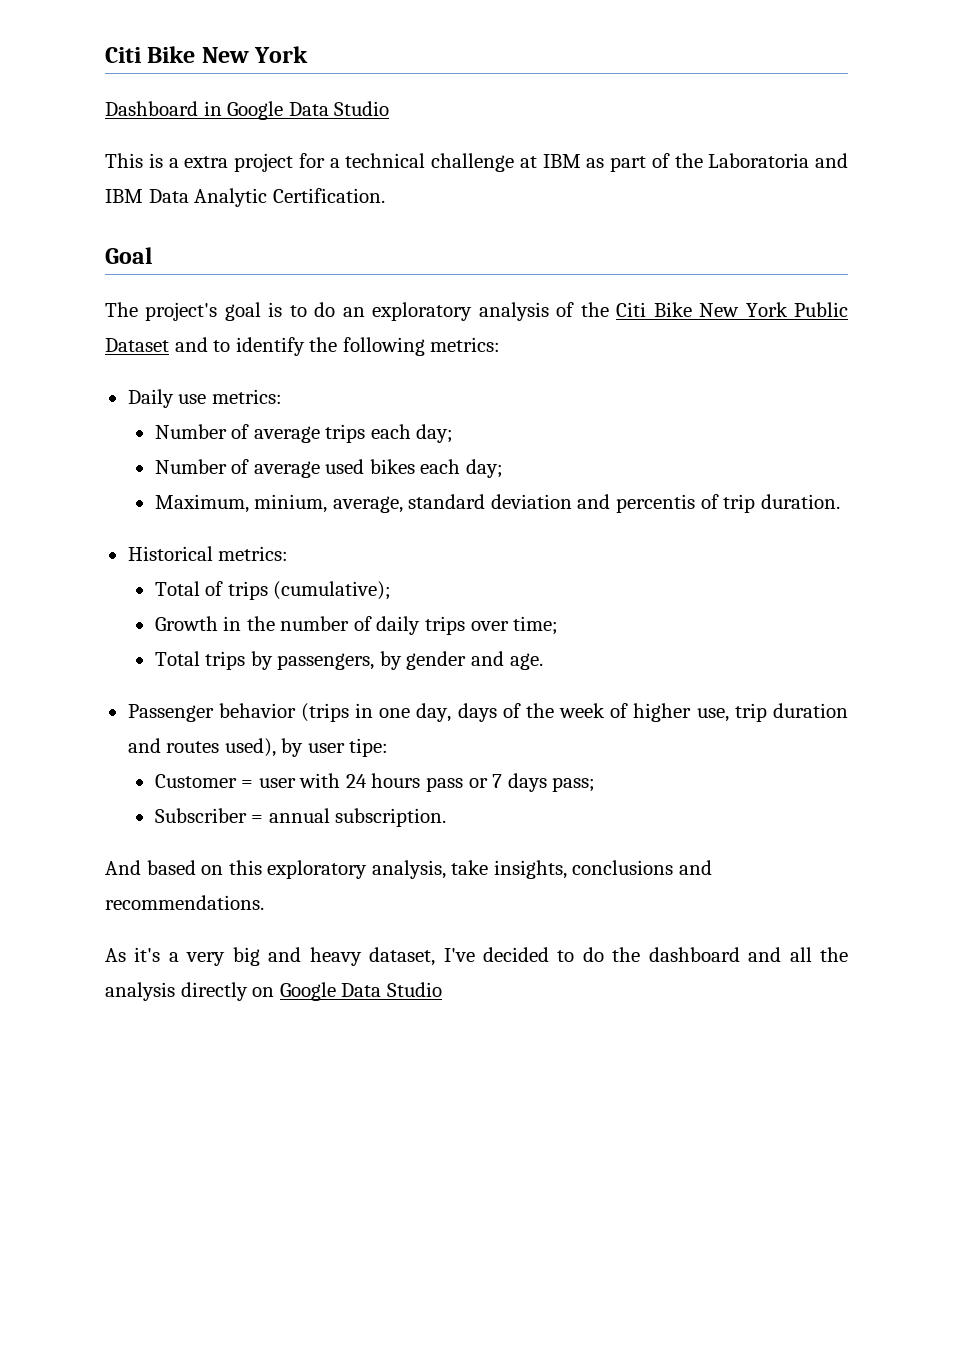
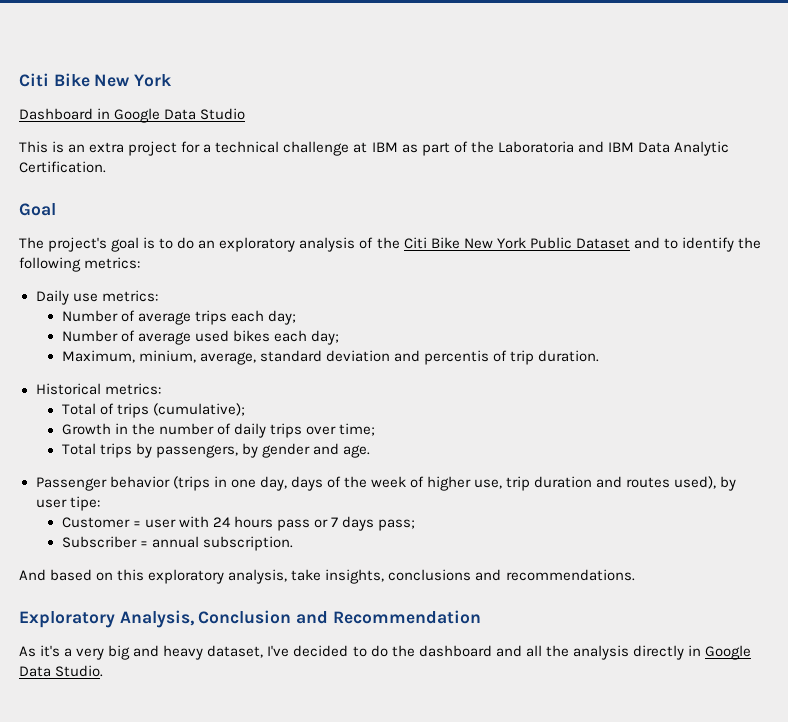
[168,158,179,168] a -> [68,144,86,153] an
(264, 902) none -> [19,610,481,628] // Exploratory Analysis, Conclusion and Recommendation
[252,982,442,1001] on Google Data Studio -> [687,645,751,660] [19,665,104,677] in Google Data Studio.

